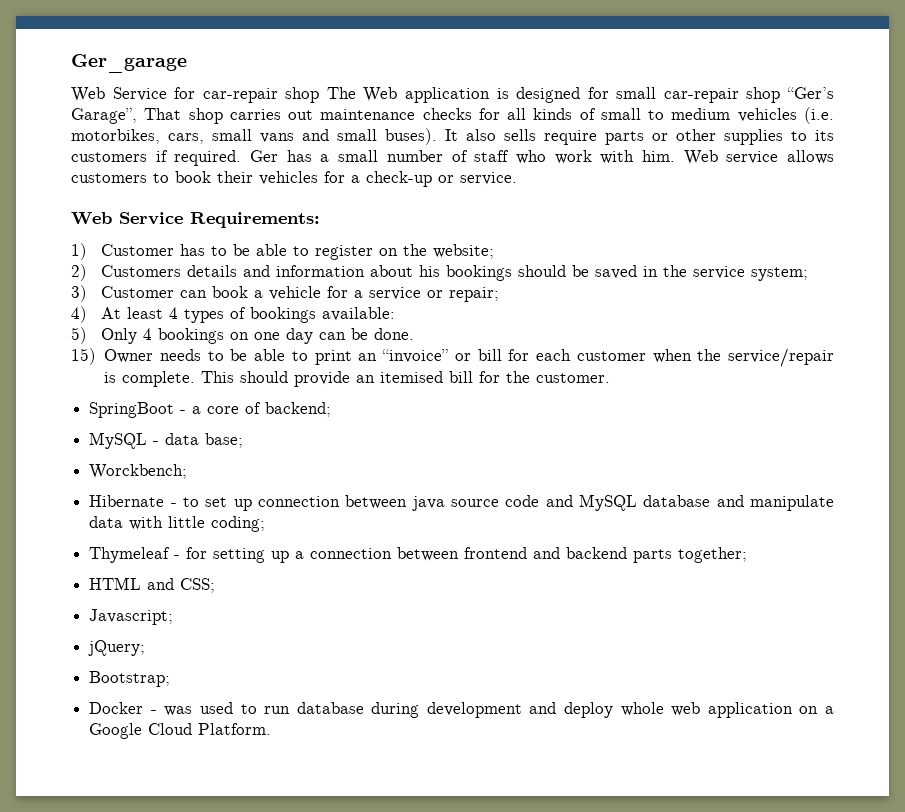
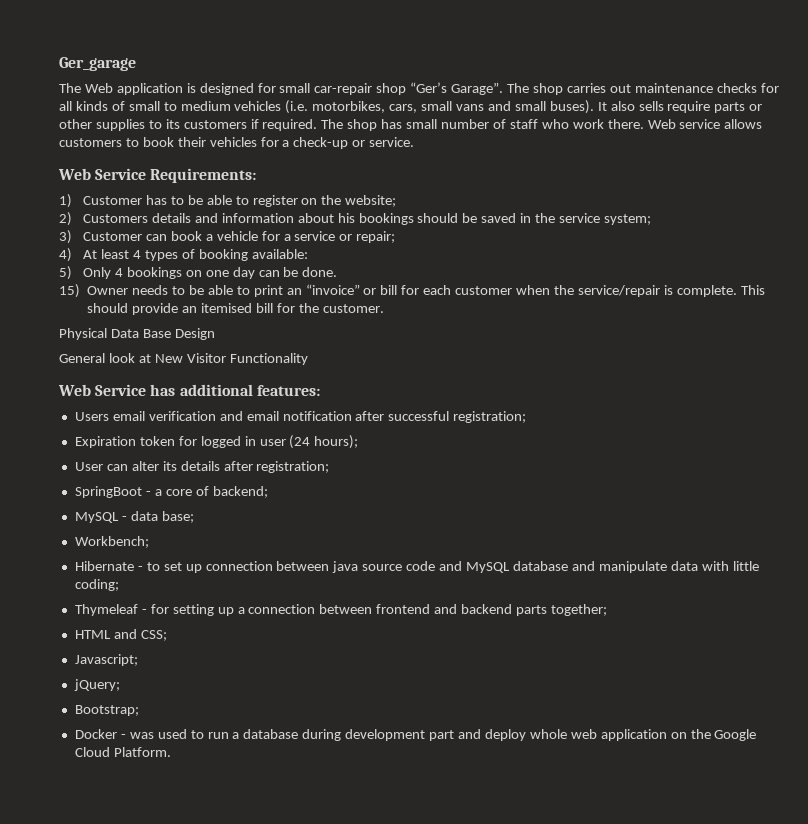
[71,87,320,103] Web Service for car-repair shop -> (136, 64) none
[71,108,182,124] Garage”, That -> [451,82,530,95] Garage”. The
[250,150,330,162] Ger has a -> [321,119,403,131] The shop has
[600,150,675,164] with him. -> [607,119,644,129] there.
[249,307,316,323] bookings -> [198,249,248,261] booking
(611, 378) none -> [59,328,215,340] [59,353,308,365] [58,384,320,396] [74,411,527,423] [74,435,359,449] [74,461,330,473] // Physical Data Base Design // General look at New Visitor Functionality // Web Service has additional features: // Users email verification and email notification after successful registration; // Expiration token for logged in user (24 hours); // User can alter its details after registration;
[89,464,188,479] Worckbench; -> [74,536,149,548] Workbench;
(291, 710) none -> [232,732,240,739] a
(522, 710) none -> [429,730,455,741] part
[825,706,835,714] a -> [690,729,711,739] the

